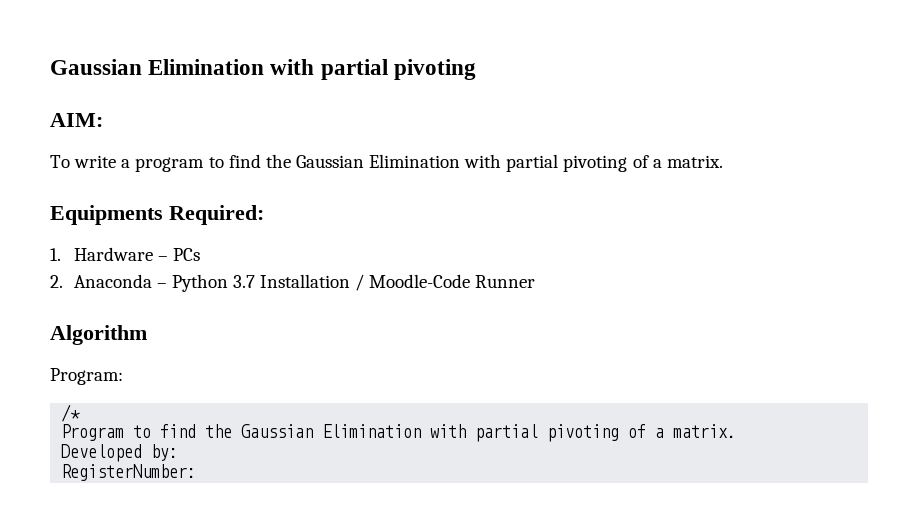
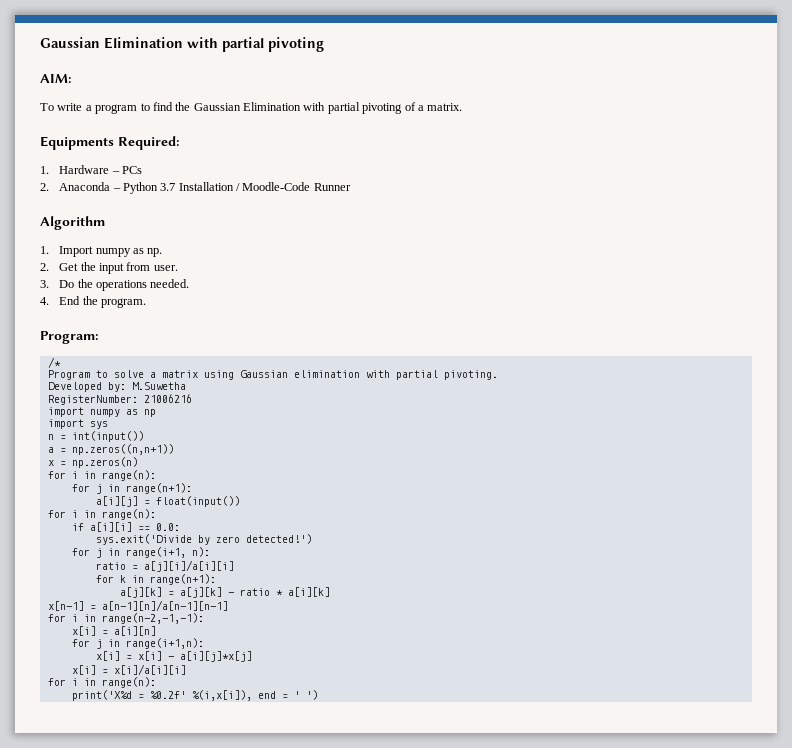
[50,368,123,385] [61,404,81,422] [61,424,737,442] Program: // /* // Program to find the Gaussian Elimination with partial pivoting of a matrix. -> [40,246,163,257] [40,262,178,274] [40,279,190,291] [40,296,146,308] [40,331,99,344] [47,357,61,368] [47,370,498,380] 1. Import numpy as np. // 2. Get the input from user. // 3. Do the operations needed. // 4. End the program. // Program: // /* // Program to solve a matrix using Gaussian elimination with partial pivoting.
(179, 452) none -> [131,382,186,390] M.Suwetha
(197, 472) none -> [143,394,192,403] [47,407,156,417] [47,419,108,429] [47,431,144,442] [47,444,174,455] [47,457,138,468] [47,470,156,481] [71,483,192,494] [95,496,240,507] [47,509,156,520] [71,522,180,532] [95,534,312,545] [71,547,210,558] [95,560,234,572] [95,574,216,585] [119,587,330,598] [47,600,228,611] [47,613,204,624] [71,626,156,636] [71,638,204,649] [95,651,252,662] [71,664,186,675] [47,677,156,688] [71,690,318,701] 21006216 // import numpy as np // import sys // n = int(input()) // a = np.zeros((n,n+1)) // x = np.zeros(n) // for i in range(n): // for j in range(n+1): // a[i][j] = float(input()) // for i in range(n): // if a[i][i] == 0.0: // sys.exit('Divide by zero detected!') // for j in range(i+1, n): // ratio = a[j][i]/a[i][i] // for k in range(n+1): // a[j][k] = a[j][k] - ratio * a[i][k] // x[n-1] = a[n-1][n]/a[n-1][n-1] // for i in range(n-2,-1,-1): // x[i] = a[i][n] // for j in range(i+1,n): // x[i] = x[i] - a[i][j]*x[j] // x[i] = x[i]/a[i][i] // for i in range(n): // print('X%d = %0.2f' %(i,x[i]), end = ' ')

